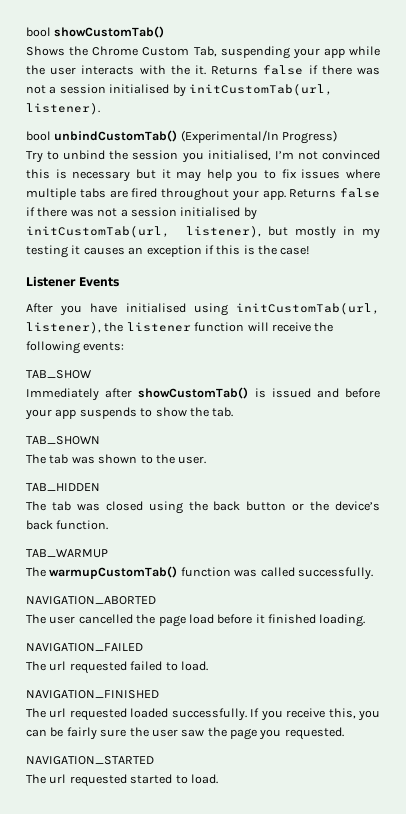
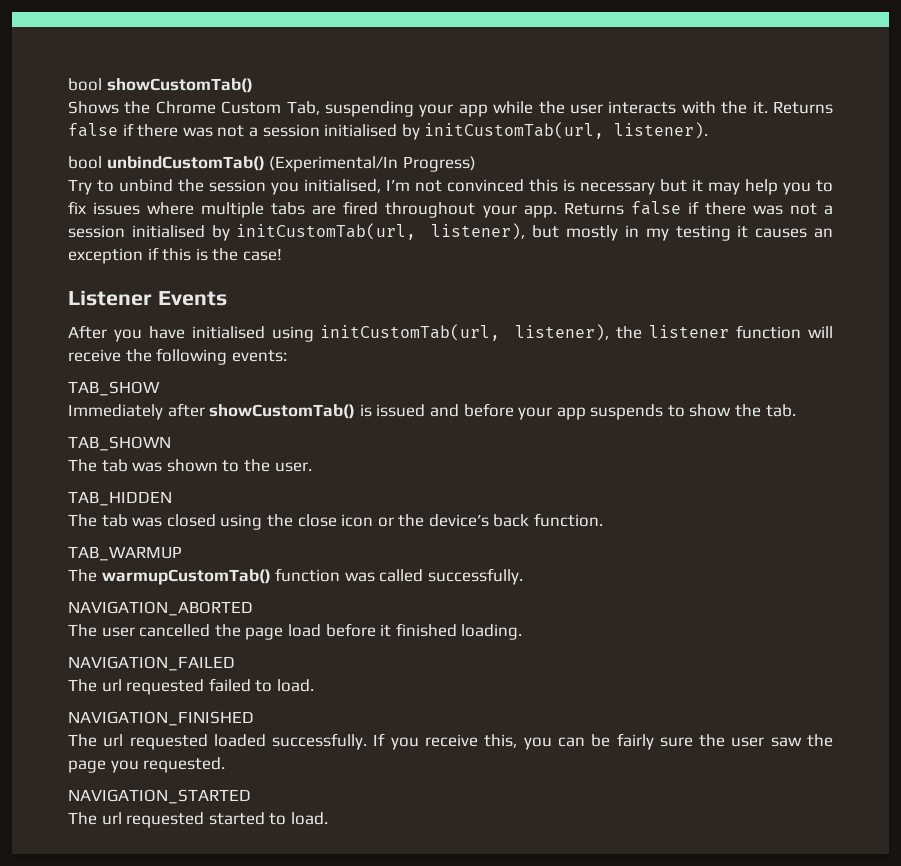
[213,501,287,511] back button -> [297,514,374,527] close icon

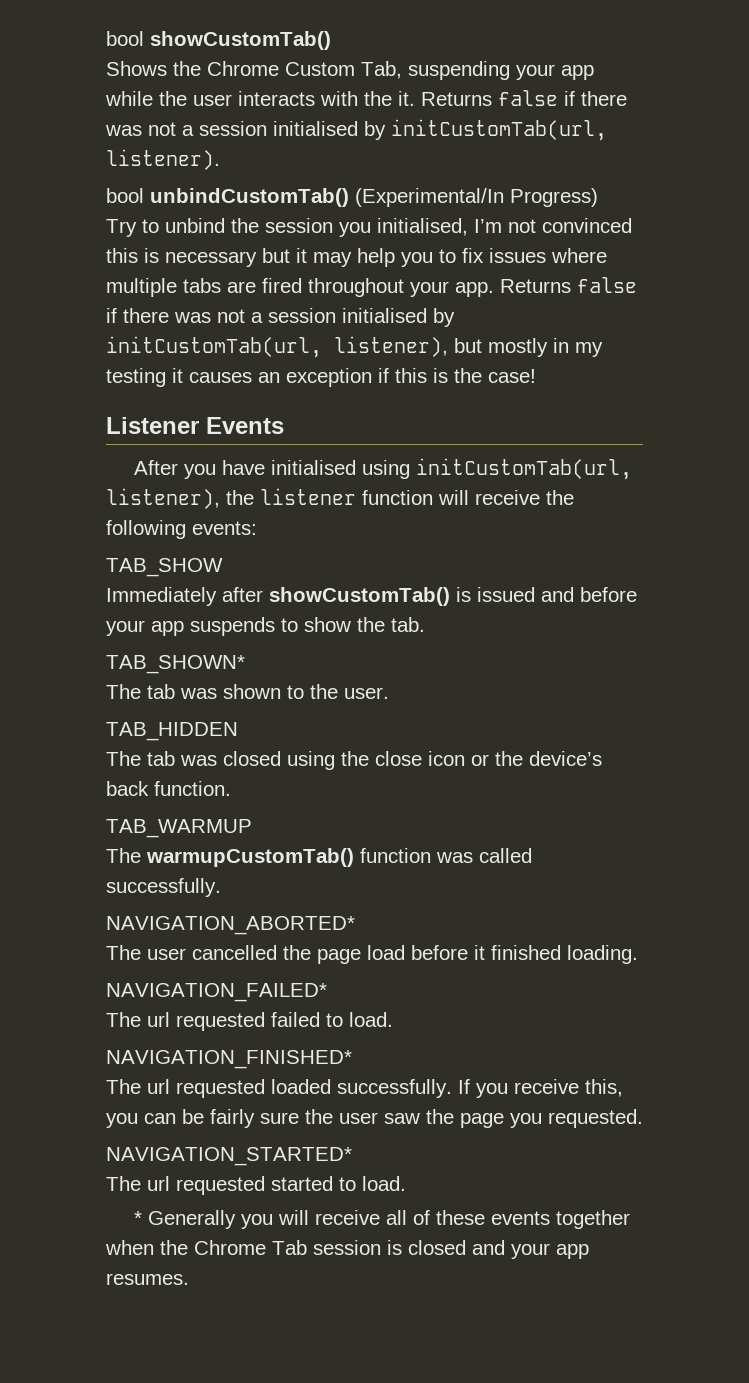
[68,436,171,451] TAB_SHOWN -> [106,655,245,674] TAB_SHOWN*
[68,601,253,616] NAVIGATION_ABORTED -> [106,916,355,935] NAVIGATION_ABORTED*
[68,656,235,671] NAVIGATION_FAILED -> [106,983,327,1002] NAVIGATION_FAILED*
[68,711,254,726] NAVIGATION_FINISHED -> [106,1050,352,1069] NAVIGATION_FINISHED*
[68,789,251,804] NAVIGATION_STARTED -> [106,1147,352,1166] NAVIGATION_STARTED*
(328, 818) none -> [134,1210,631,1229] [105,1240,589,1259] [106,1273,189,1285] // * Generally you will receive all of these events together when the Chrome Tab session is closed and your app resumes.

